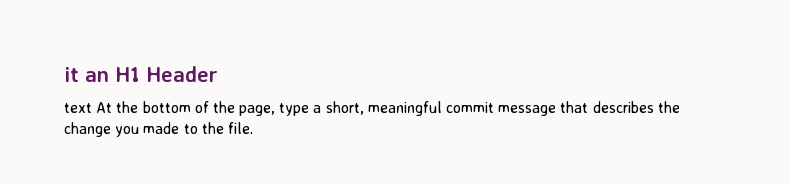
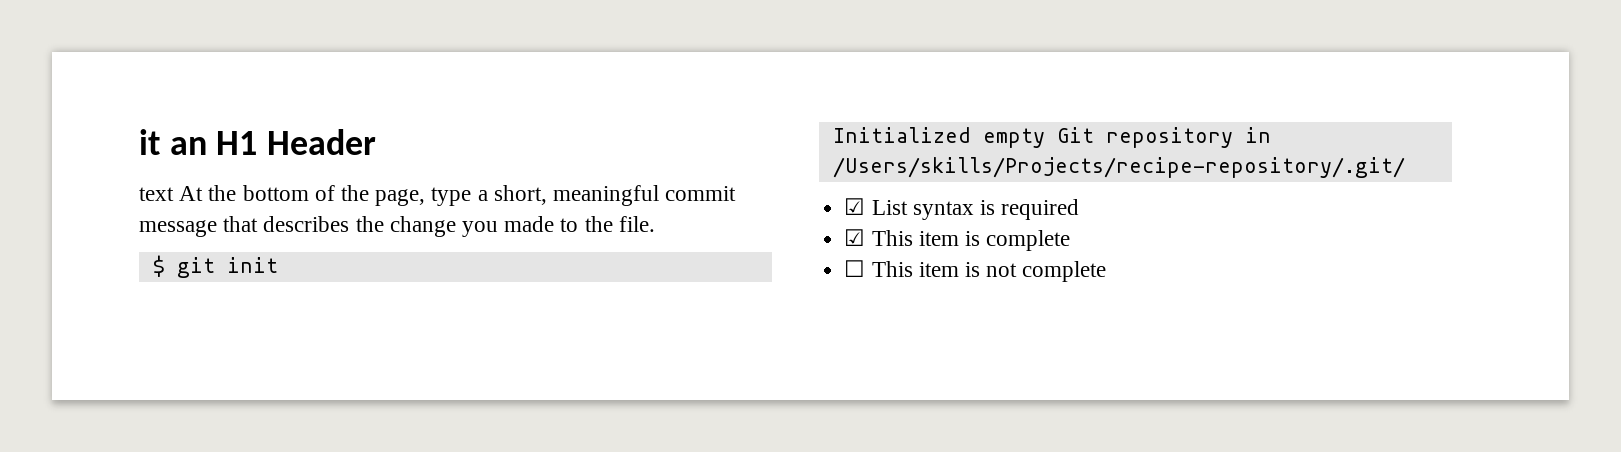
(253, 128) none -> [152,255,278,278] [832,127,1271,148] [832,157,1405,178] [844,198,1080,220] [844,229,1071,251] [844,260,1107,282] // $ git init // Initialized empty Git repository in /Users/skills/Projects/recipe-repository/.git/ // ☑ List syntax is required // ☑ This item is complete // ☐ This item is not complete

